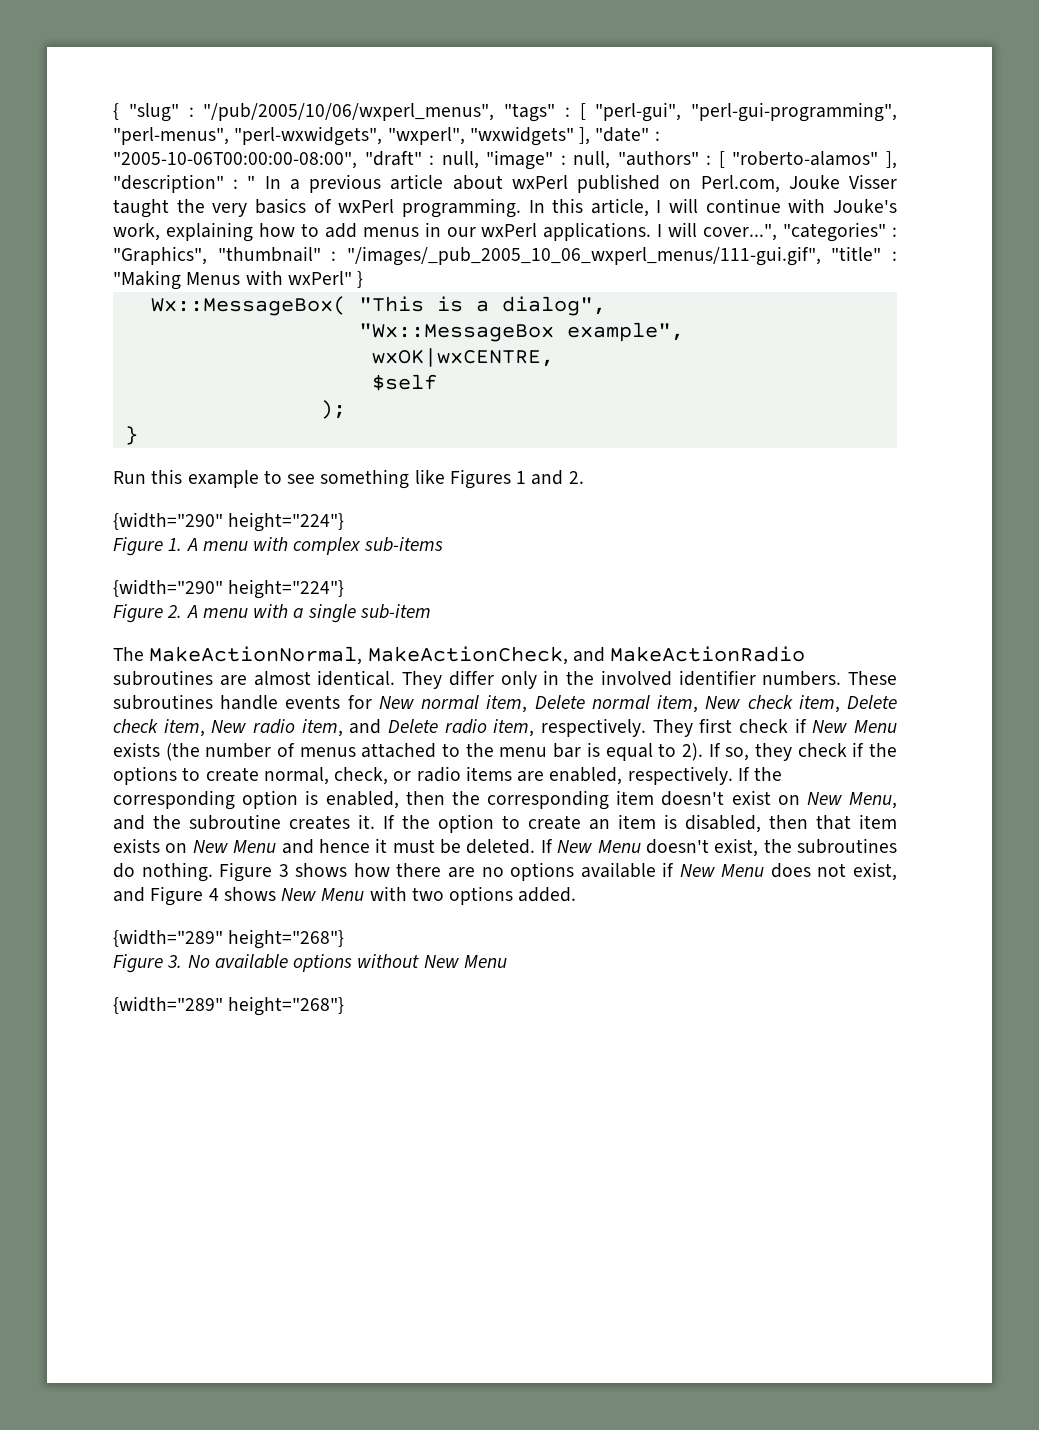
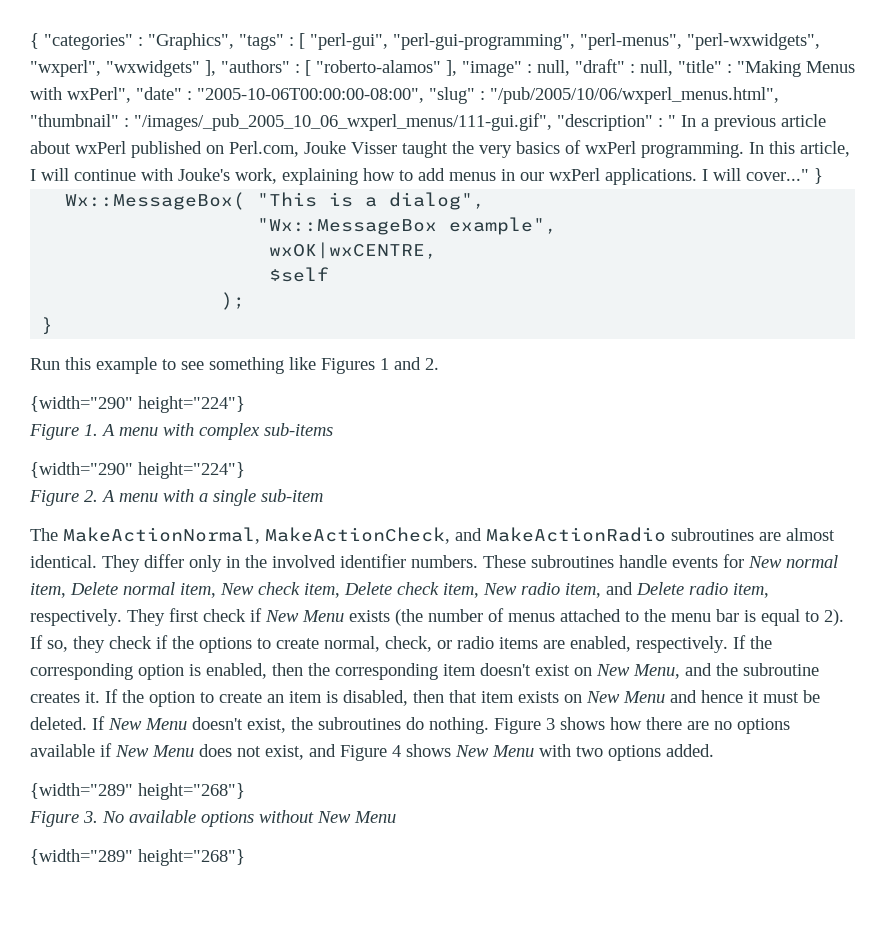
[128,103,495,122] "slug" : "/pub/2005/10/06/wxperl_menus", -> [44,33,234,50] "categories" : "Graphics",
[595,127,660,142] [113,150,611,170] "date" : "2005-10-06T00:00:00-08:00", "draft" : null, "image" : null, -> (216, 68) none
(897, 160) none -> [462,59,855,77] [30,87,779,104] [30,113,552,131] "image" : null, "draft" : null, "title" : "Making Menus with wxPerl", "date" : "2005-10-06T00:00:00-08:00", "slug" : "/pub/2005/10/06/wxperl_menus.html", "thumbnail" : "/images/_pub_2005_10_06_wxperl_menus/111-gui.gif",
[703,222,898,242] [113,246,897,266] [113,270,352,290] cover...", "categories" : "Graphics", "thumbnail" : "/images/_pub_2005_10_06_wxperl_menus/111-gui.gif", "title" : "Making Menus with wxPerl" -> [746,169,809,181] cover..."

